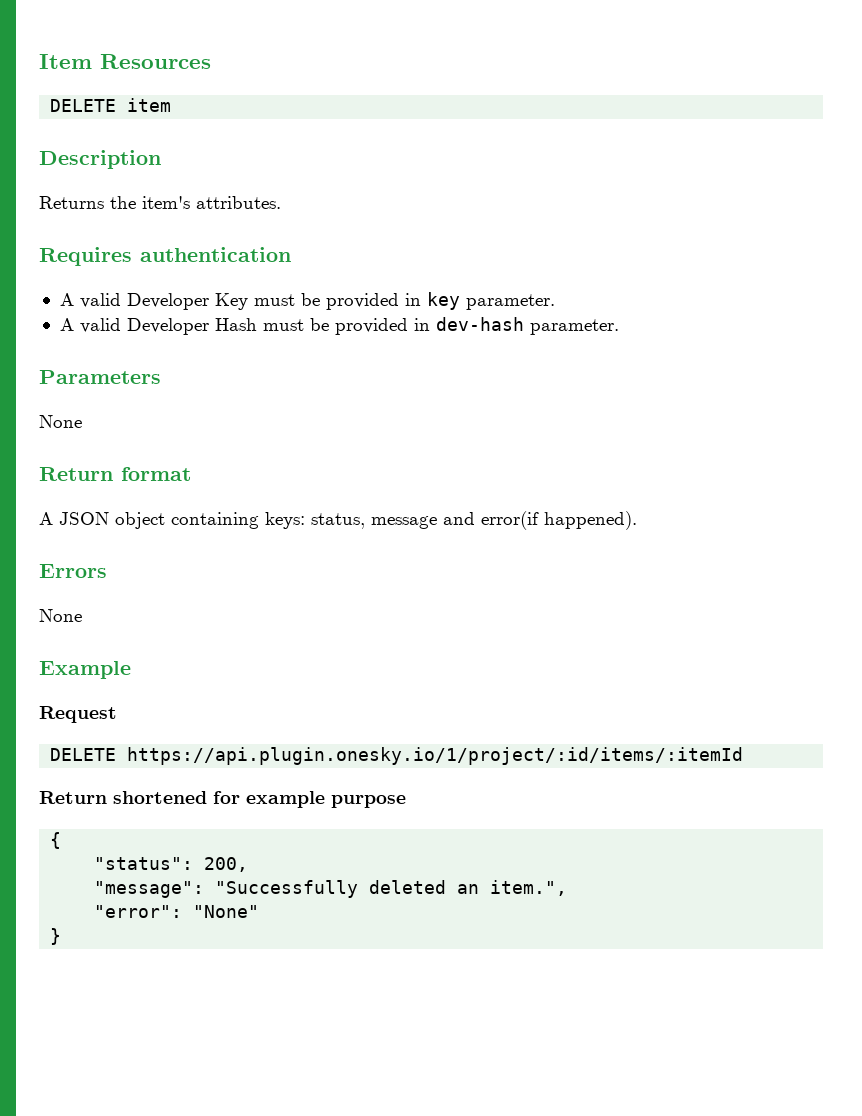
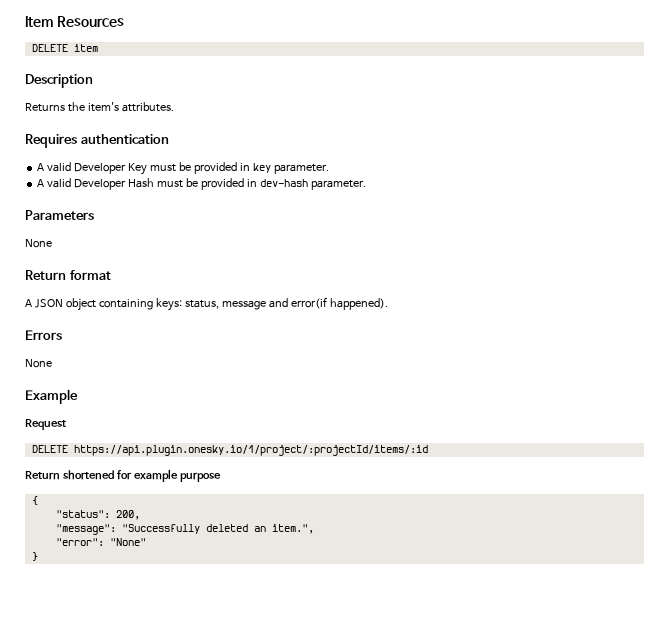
[127,747,744,765] https://api.plugin.onesky.io/1/project/:id/items/:itemId -> [73,445,428,456] https://api.plugin.onesky.io/1/project/:projectId/items/:id

